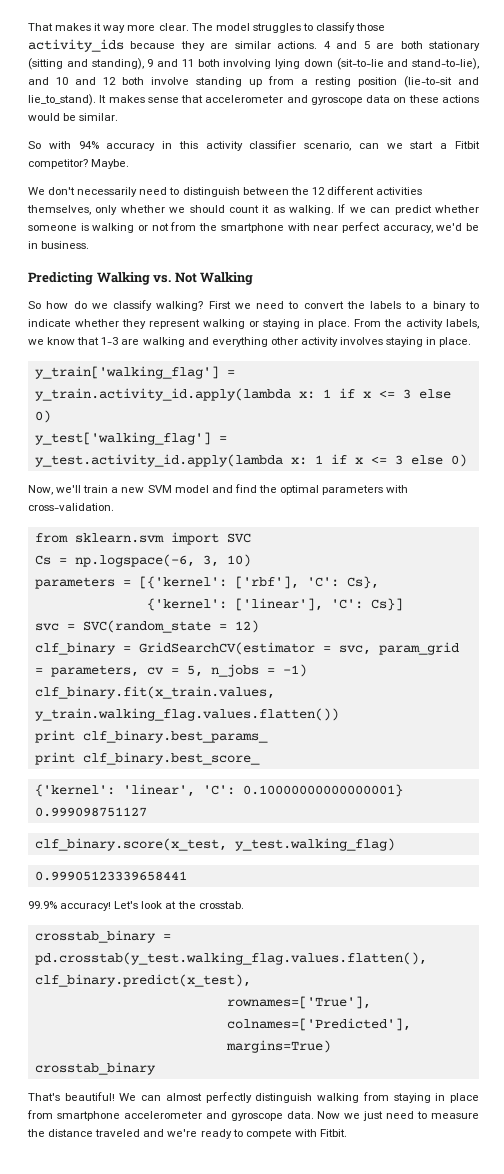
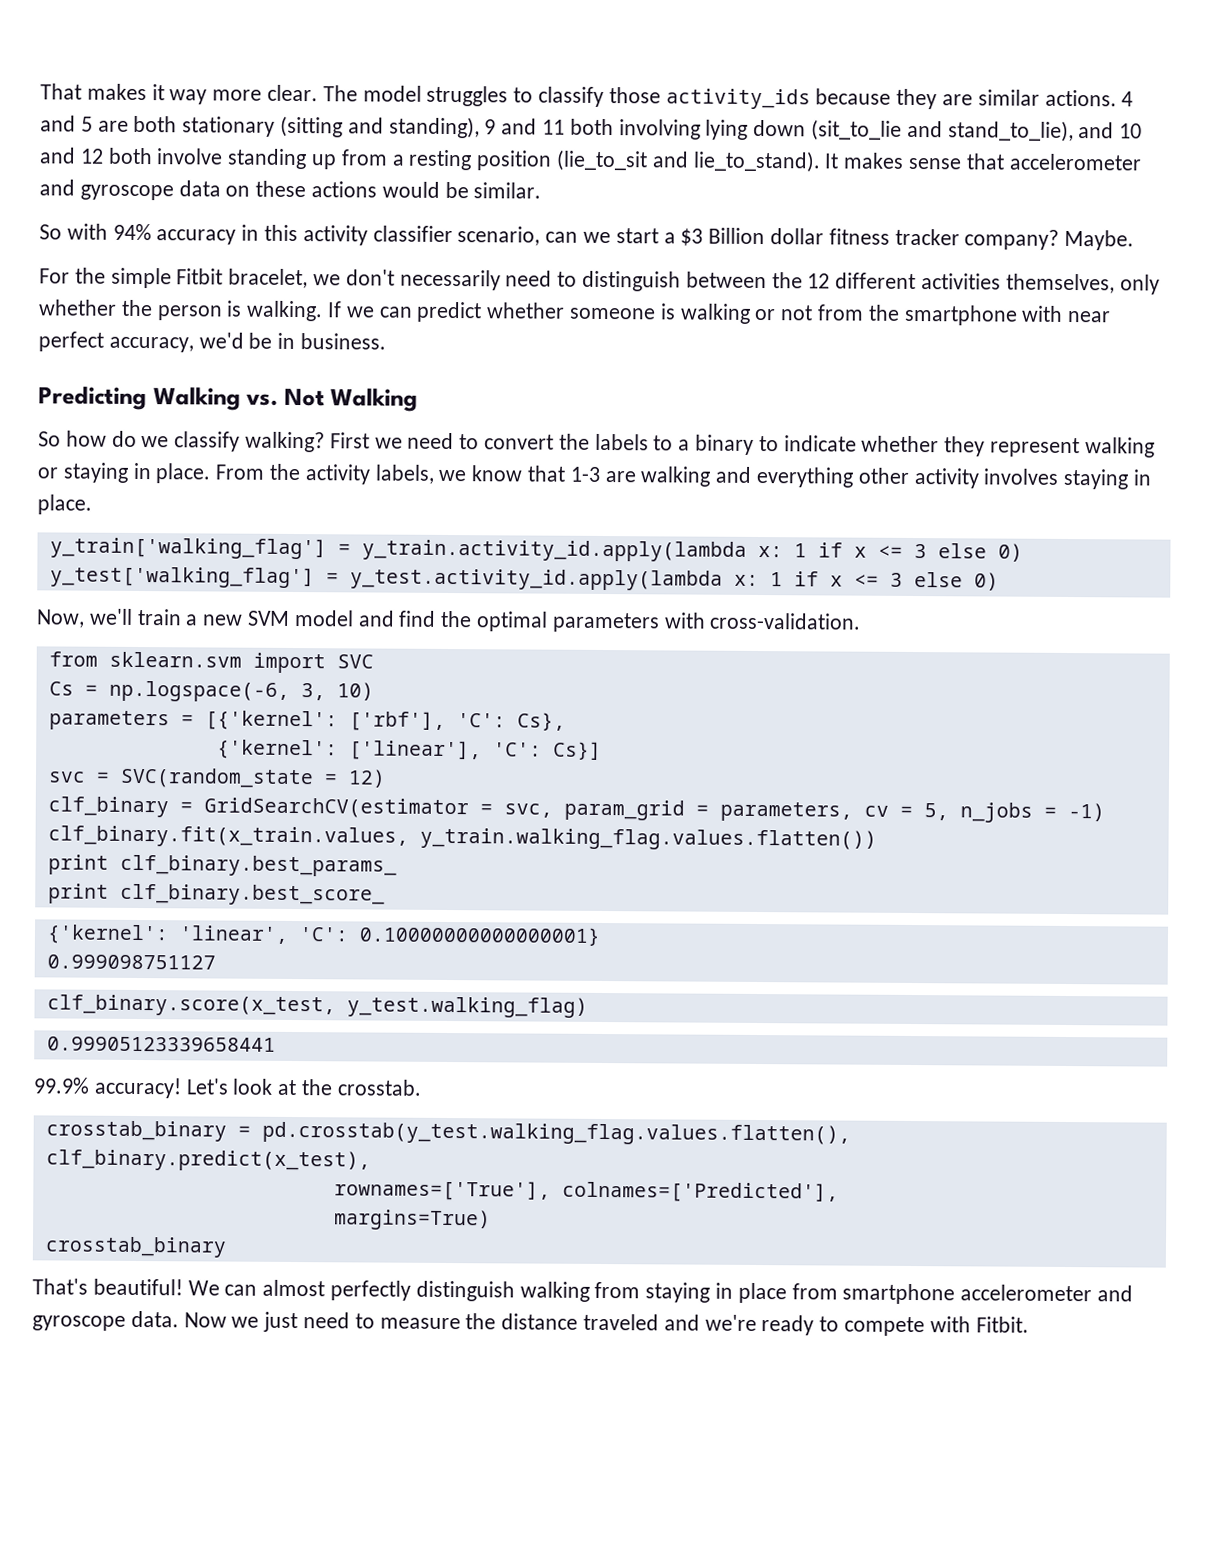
[336,58,479,70] (sit-to-lie and stand-to-lie), -> [811,119,1074,143] (sit_to_lie and stand_to_lie),
[404,76,452,88] (lie-to-sit -> [556,149,649,172] (lie_to_sit
[455,141,481,149] [28,159,130,169] [28,187,45,195] Fitbit competitor? Maybe. // We -> [680,227,1135,251] [39,267,342,289] $3 Billion dollar fitness tracker company? Maybe. // For the simple Fitbit bracelet, we
[169,205,285,213] we should count it as -> [120,299,243,321] the person is

